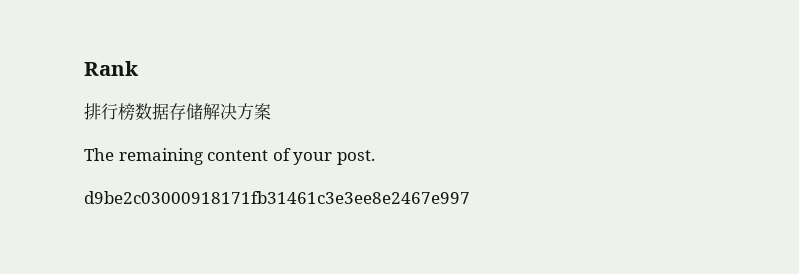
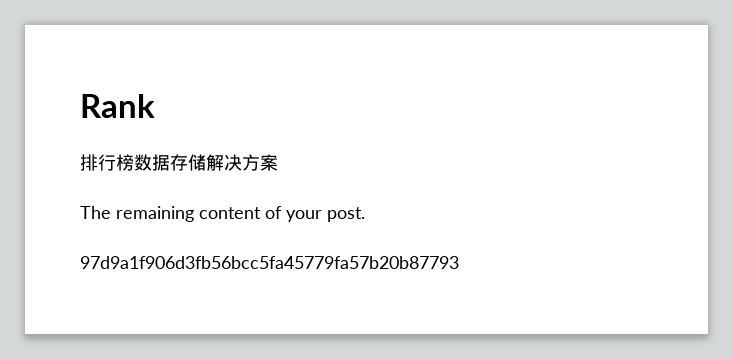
[84,191,470,204] d9be2c03000918171fb31461c3e3ee8e2467e997 -> [80,256,459,269] 97d9a1f906d3fb56bcc5fa45779fa57b20b87793

